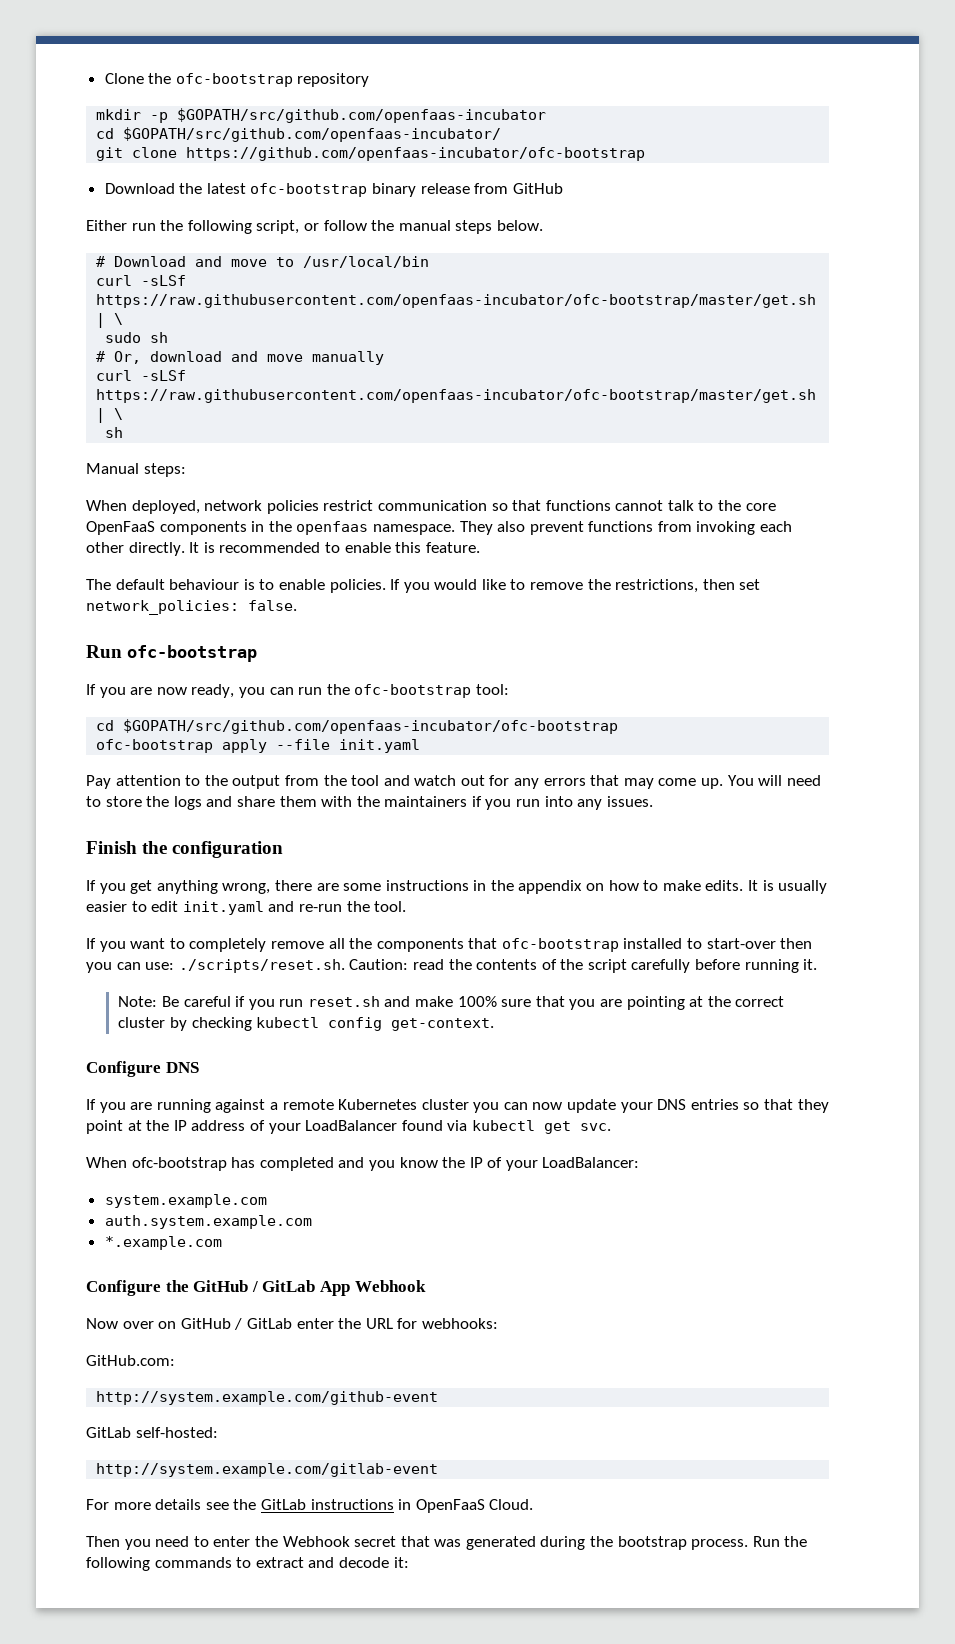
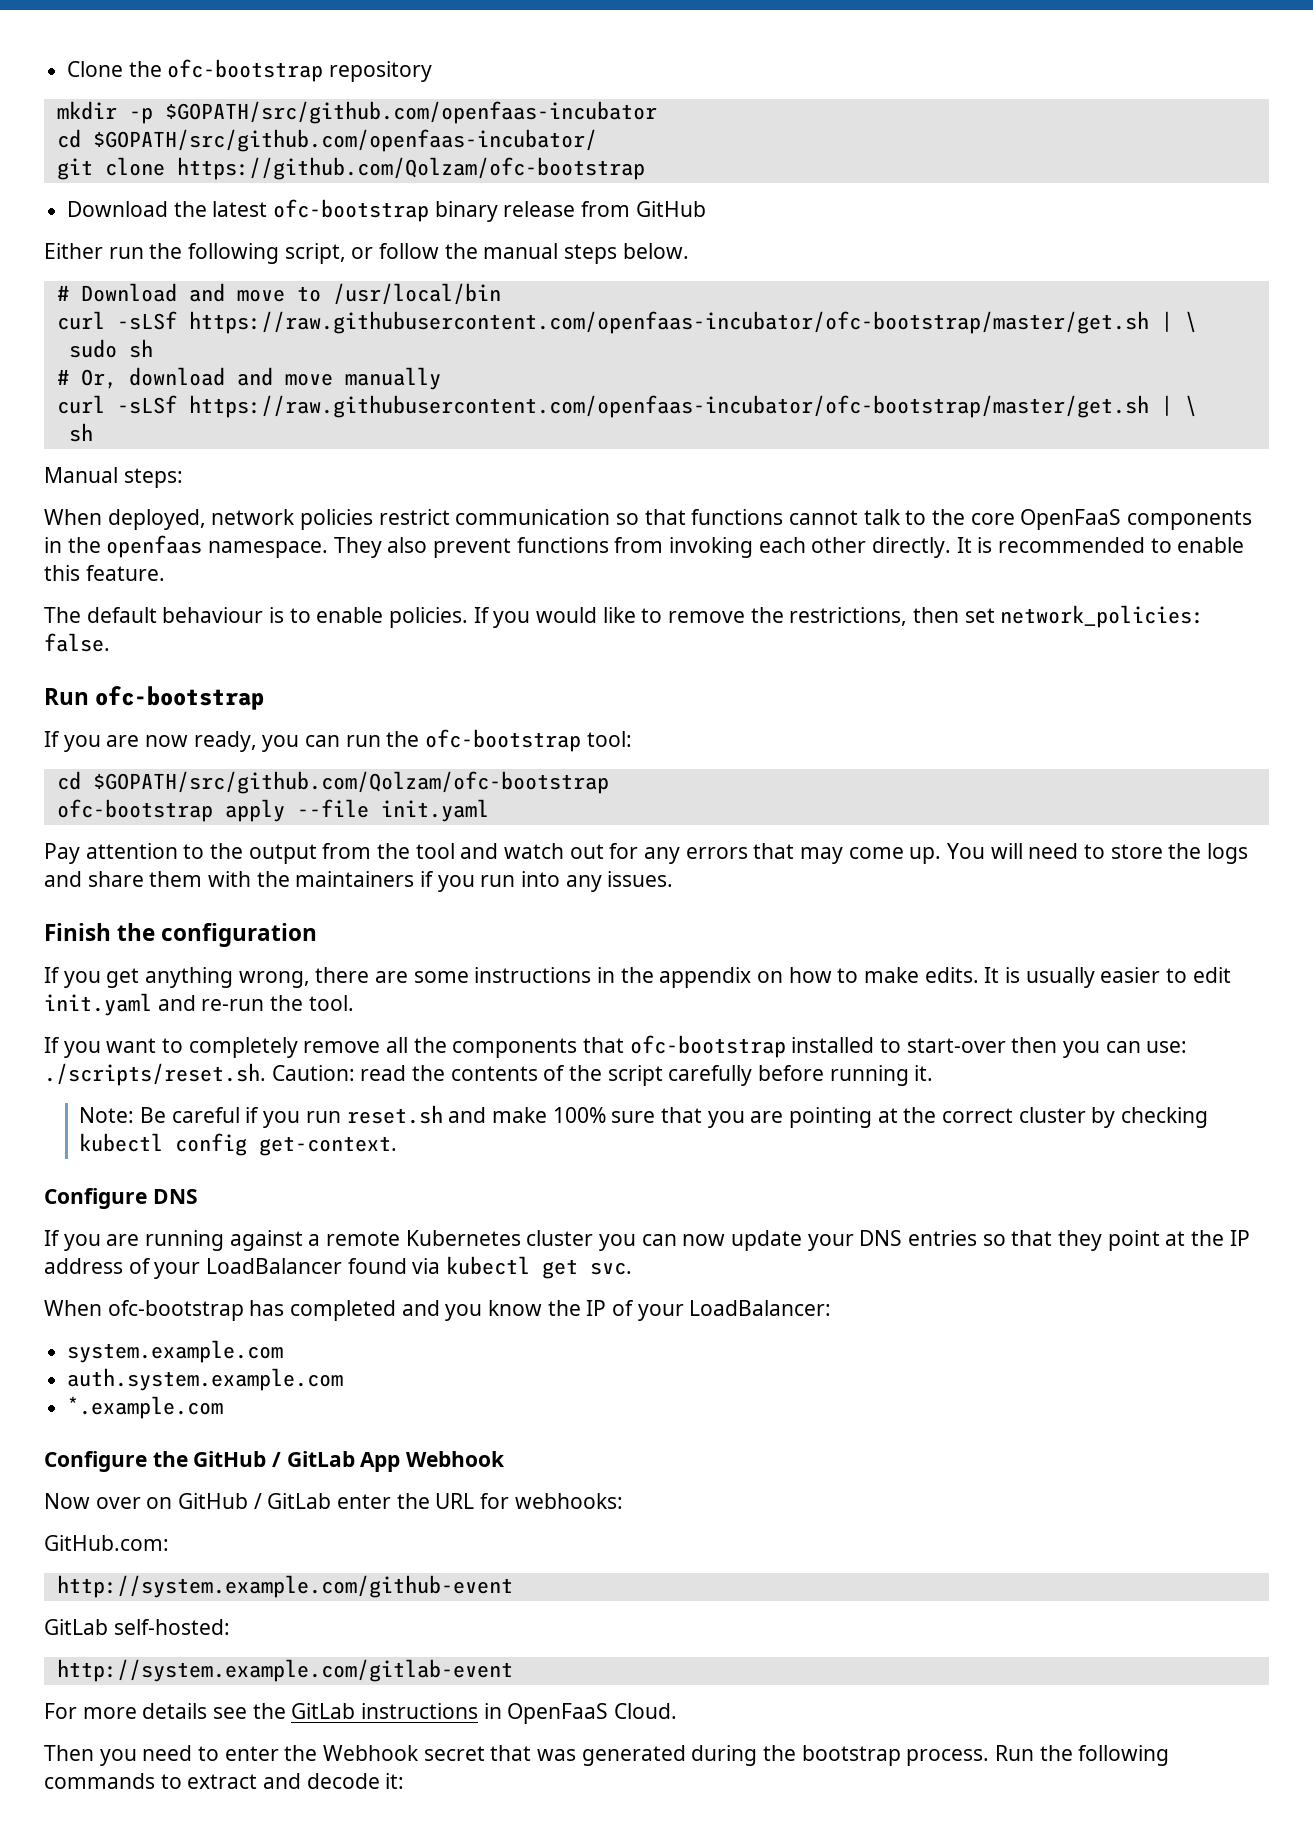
[186,147,646,161] https://github.com/openfaas-incubator/ofc-bootstrap -> [176,157,645,180] https://github.com/Qolzam/ofc-bootstrap
[123,719,619,734] $GOPATH/src/github.com/openfaas-incubator/ofc-bootstrap -> [92,771,609,794] $GOPATH/src/github.com/Qolzam/ofc-bootstrap

